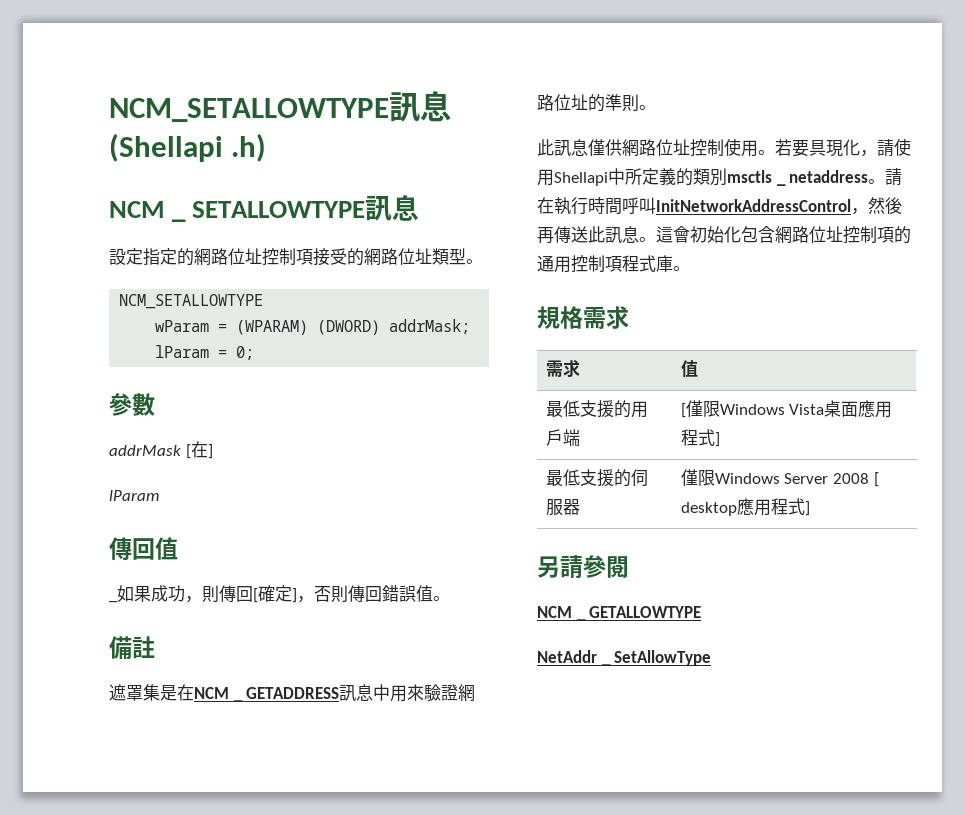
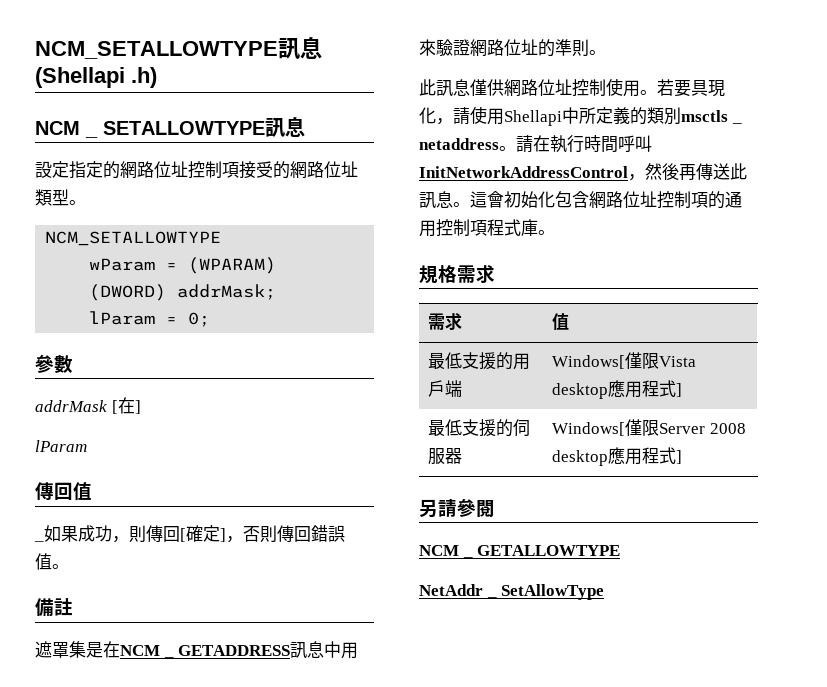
[680,400,859,418] [僅限Windows Vista桌面 -> [552,352,697,369] [552,383,609,399] Windows[僅限Vista desktop
[680,469,780,486] 僅限Windows -> [552,419,660,436] Windows[僅限
[873,472,879,487] [ -> (746, 428) none

